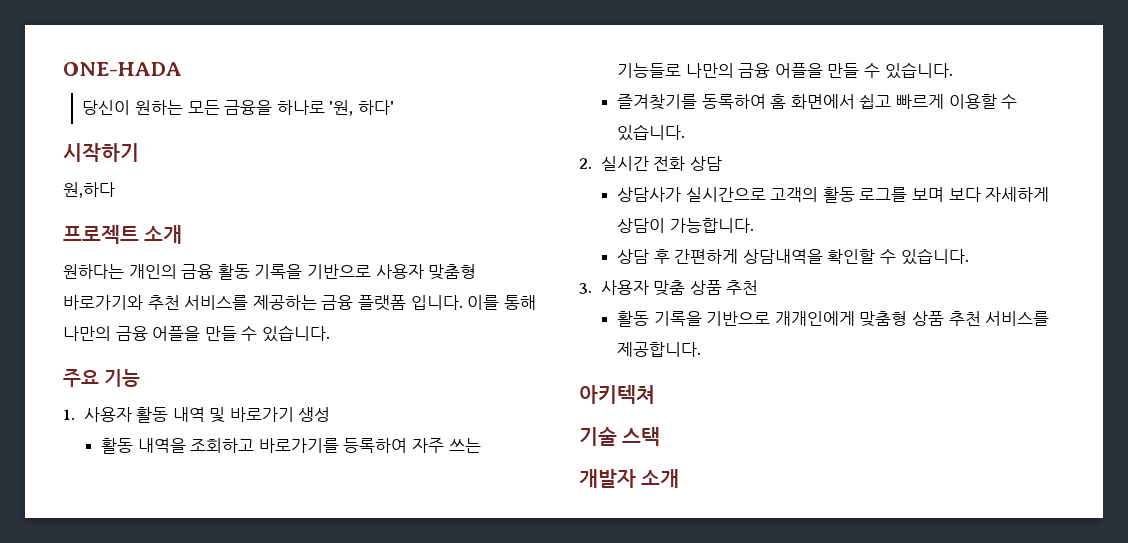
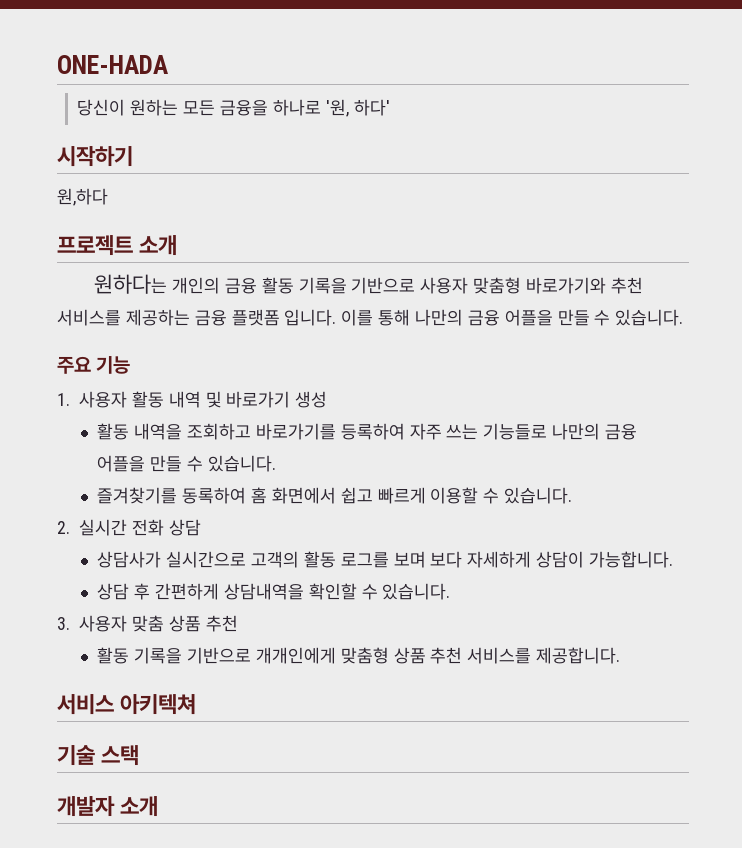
(702, 349) none -> [57,694,114,715] 서비스

